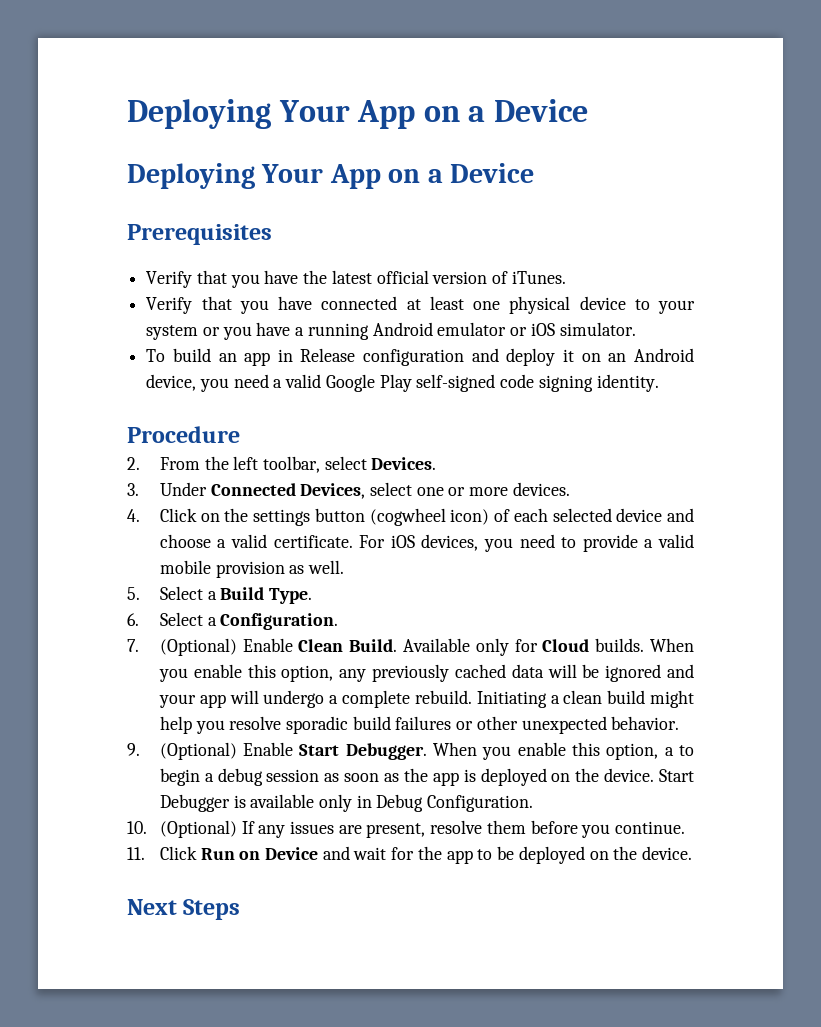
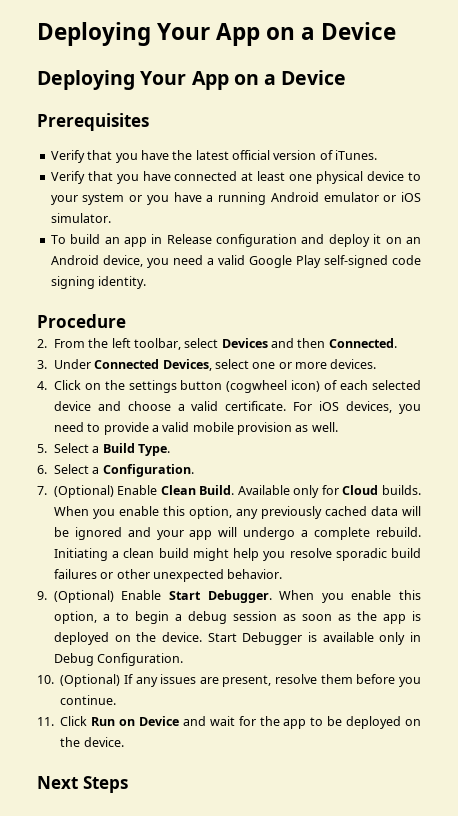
[371,457,437,470] Devices. -> [221,338,397,348] Devices and then Connected.

